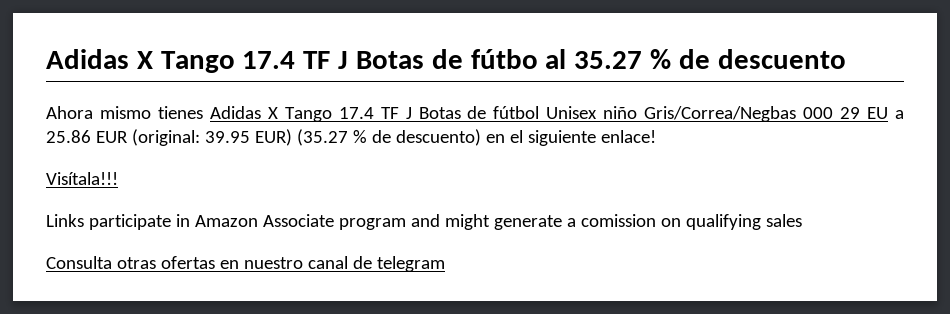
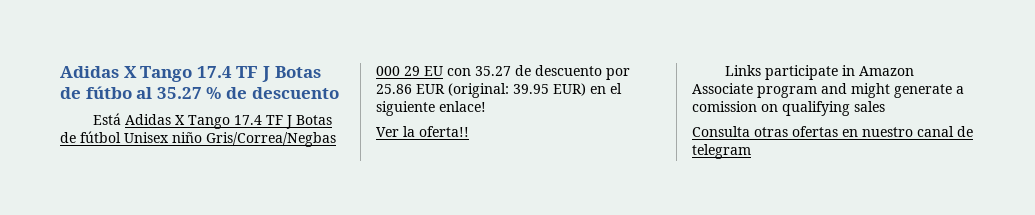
[46,106,203,119] Ahora mismo tienes -> [92,113,121,125] Está
[895,110,905,119] a -> [447,65,630,80] con 35.27 de descuento por
[296,129,481,146] (35.27 % de descuento) -> (586, 89) none
[46,172,118,185] Visítala!!! -> [376,126,469,137] Ver la oferta!!

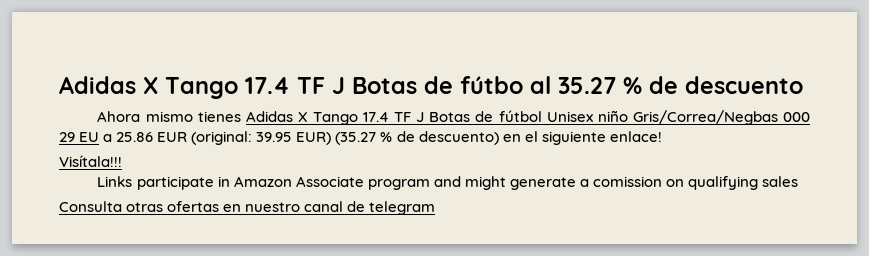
[92,113,121,125] Está -> [97,111,241,122] Ahora mismo tienes
[447,65,630,80] con 35.27 de descuento por -> [103,134,113,142] a
(586, 89) none -> [335,131,499,145] (35.27 % de descuento)
[376,126,469,137] Ver la oferta!! -> [59,155,122,167] Visítala!!!

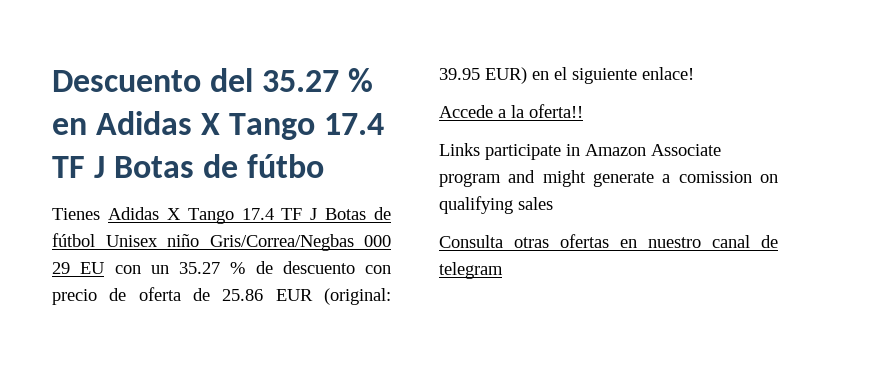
(59, 85) none -> [52,68,374,92] [52,118,87,135] Descuento del 35.27 % en
[530,76,803,94] [97,111,241,122] al 35.27 % de descuento // Ahora mismo tienes -> [52,208,100,220] // Tienes
[103,134,113,142] a -> [114,261,391,274] [52,287,210,305] con un 35.27 % de descuento con precio de oferta de
[335,131,499,145] (35.27 % de descuento) -> (527, 75) none
[59,155,122,167] Visítala!!! -> [439,104,583,118] Accede a la oferta!!

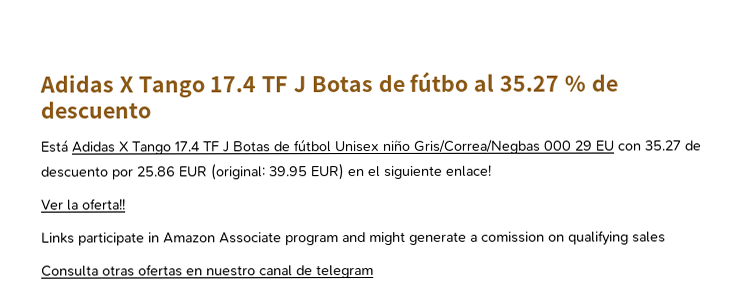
[52,68,374,92] [52,118,87,135] Descuento del 35.27 % en -> (39, 83) none
[52,208,100,220] // Tienes -> [473,73,618,92] [40,101,151,119] [40,139,68,153] al 35.27 % de descuento // Está
[150,261,391,274] [52,287,210,305] un 35.27 % de descuento con precio de oferta de -> [644,140,701,151] [41,166,134,180] 35.27 de descuento por
[439,105,506,118] Accede a -> [41,199,64,210] Ver

